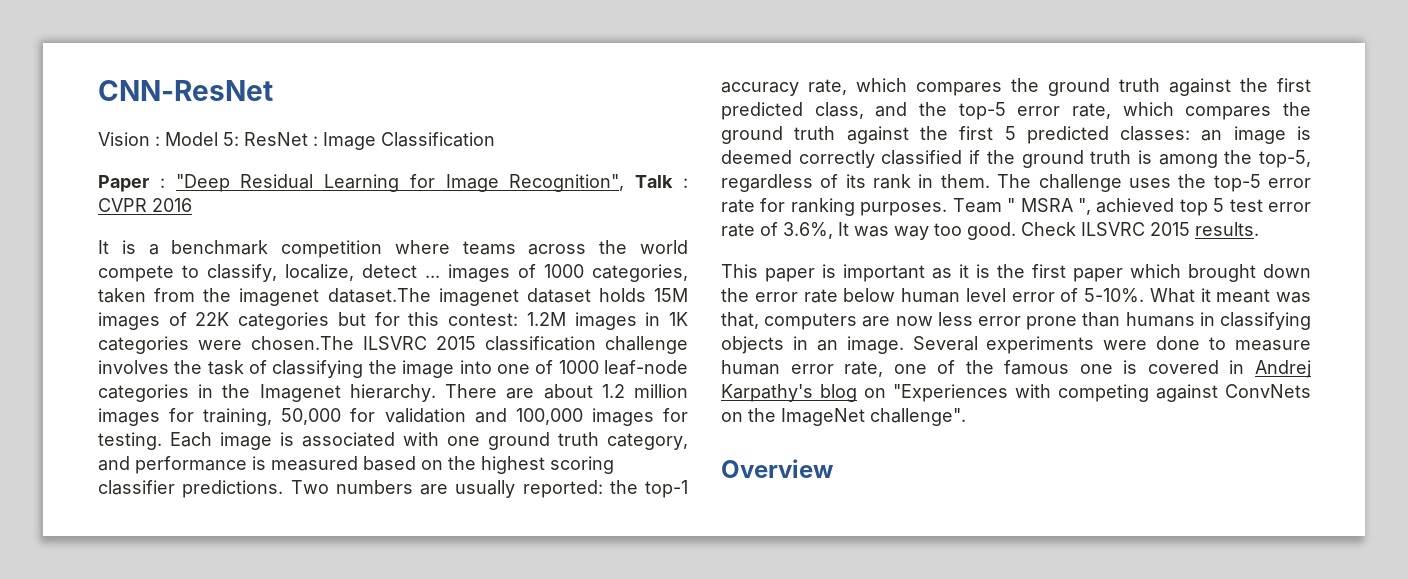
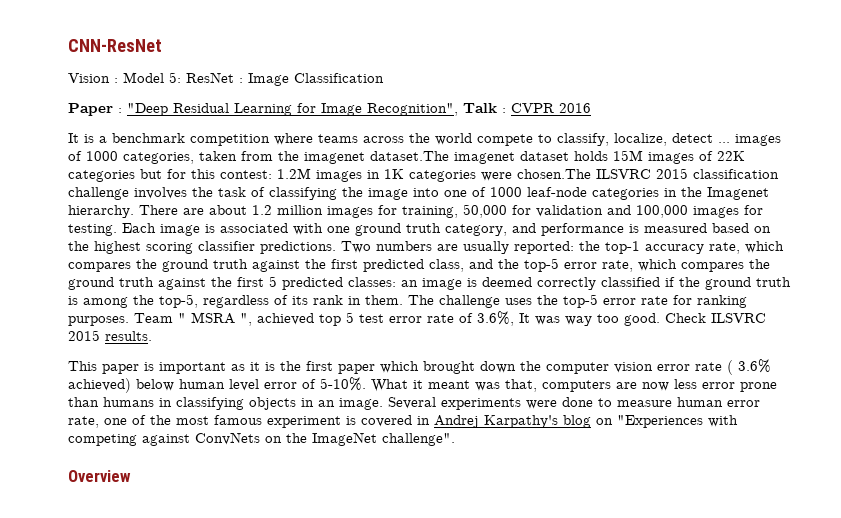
[754,289,838,303] error rate -> [546,359,771,375] [68,378,131,393] computer vision error rate ( 3.6% achieved)
[1004,360,1113,375] famous one -> [176,415,341,428] most famous experiment

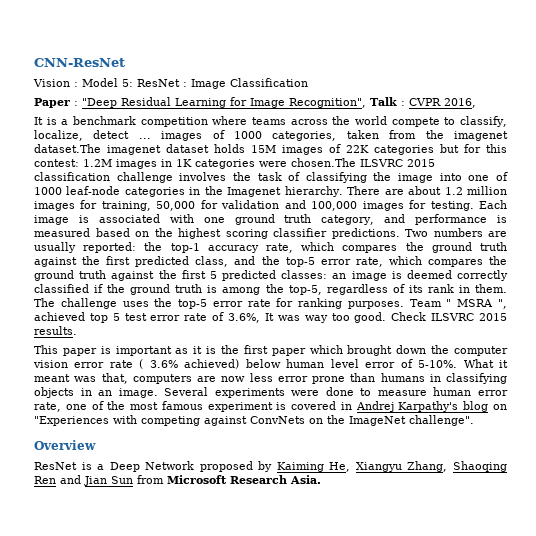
[559,103,591,113] 2016 -> [444,98,476,108] 2016,
(131, 476) none -> [34,461,507,472] [34,475,321,486] // ResNet is a Deep Network proposed by Kaiming He, Xiangyu Zhang, Shaoqing Ren and Jian Sun from Microsoft Research Asia.

